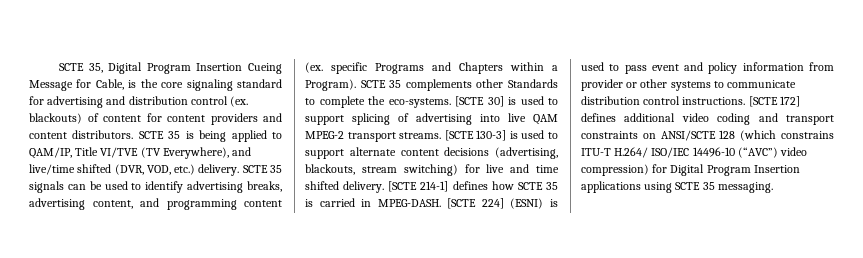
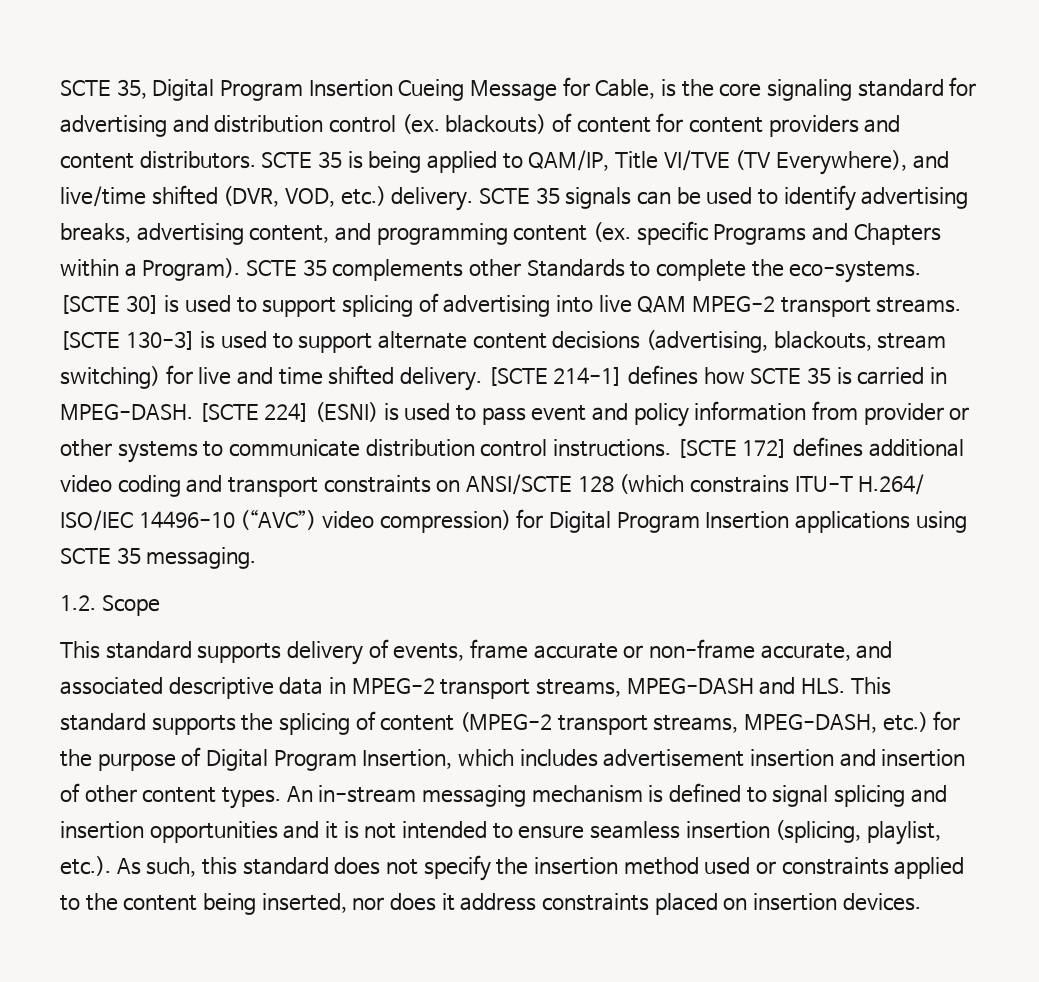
(773, 187) none -> [60,595,160,616] [60,639,893,665] [60,677,891,699] [60,711,961,735] [60,747,966,771] [60,783,947,809] [60,820,941,845] [60,855,965,881] [60,893,921,915] // 1.2. Scope // This standard supports delivery of events, frame accurate or non-frame accurate, and associated descriptive data in MPEG-2 transport streams, MPEG-DASH and HLS. This standard supports the splicing of content (MPEG-2 transport streams, MPEG-DASH, etc.) for the purpose of Digital Program Insertion, which includes advertisement insertion and insertion of other content types. An in-stream messaging mechanism is defined to signal splicing and insertion opportunities and it is not intended to ensure seamless insertion (splicing, playlist, etc.). As such, this standard does not specify the insertion method used or constraints applied to the content being inserted, nor does it address constraints placed on insertion devices.

